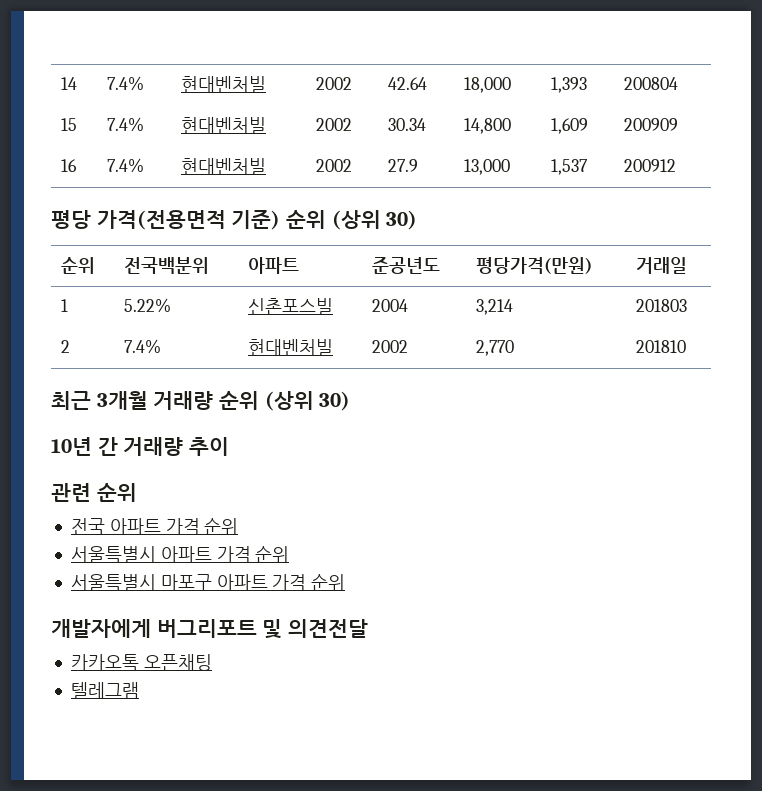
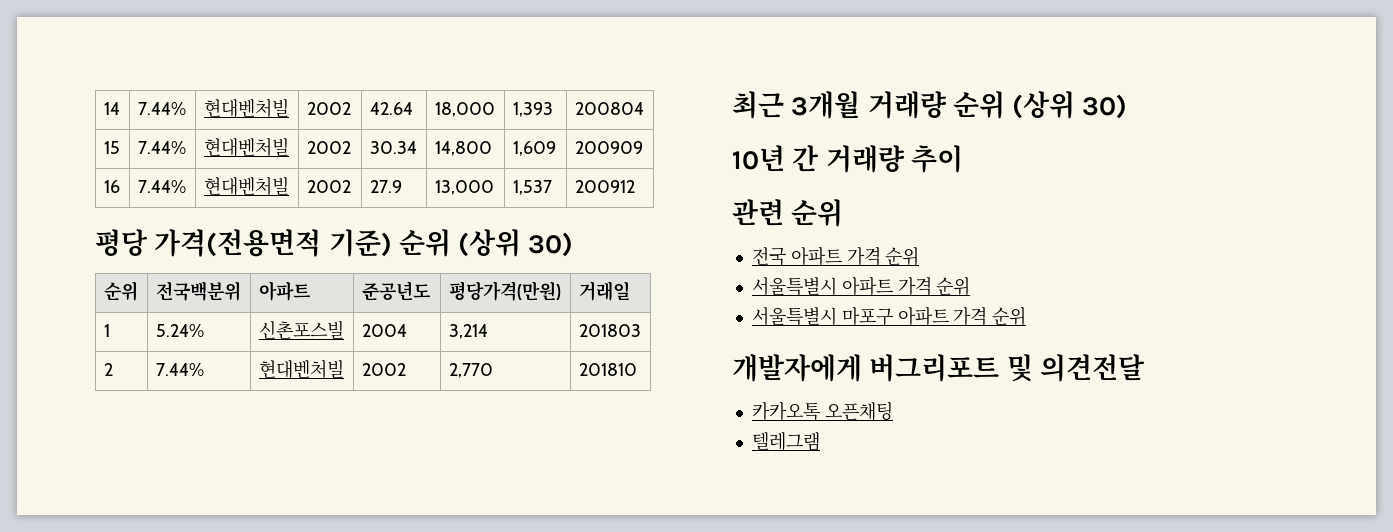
[106,76,144,91] 7.4% -> [137,102,186,115] 7.44%
[106,117,144,132] 7.4% -> [137,141,186,154] 7.44%
[106,158,144,173] 7.4% -> [137,180,186,193] 7.44%
[123,298,171,313] 5.22% -> [155,324,204,337] 5.24%
[123,339,161,354] 7.4% -> [155,363,204,376] 7.44%

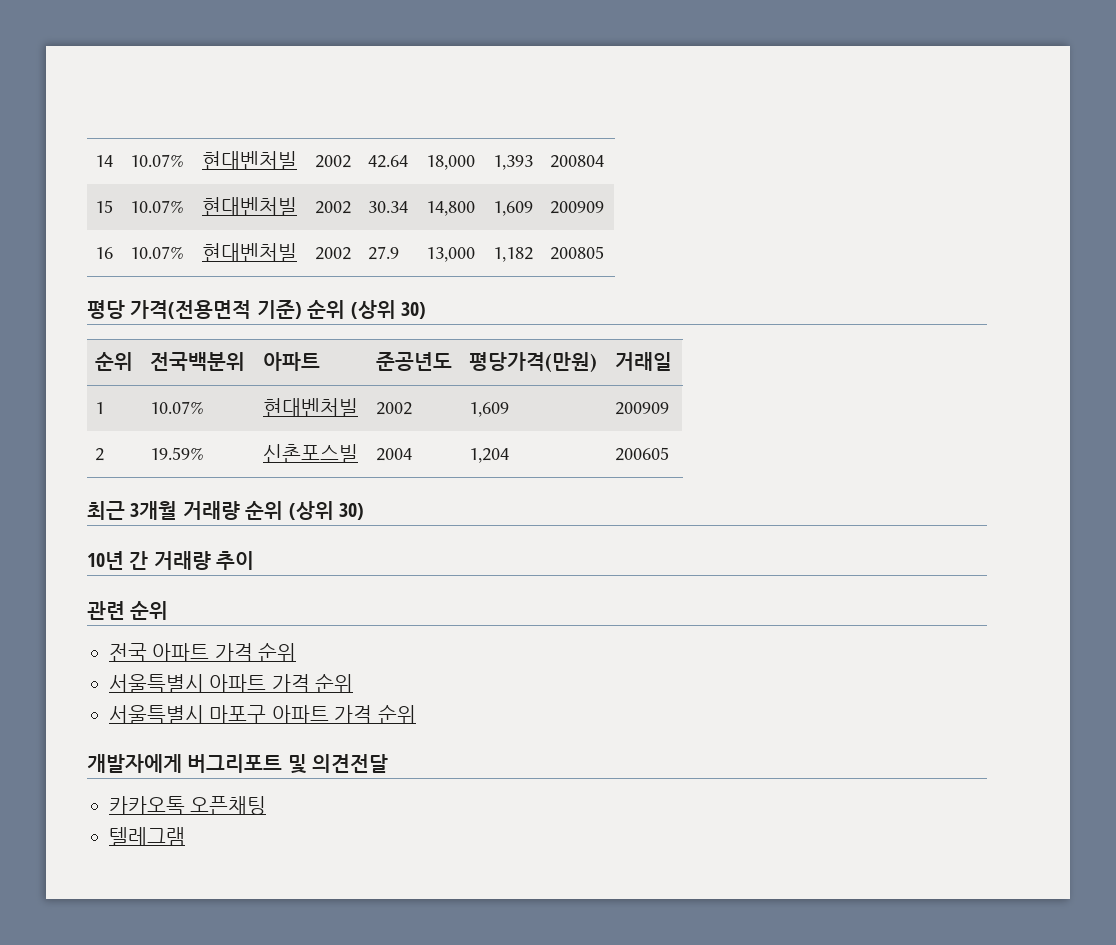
[137,102,186,115] 7.44% -> [130,154,185,167] 10.07%
[137,141,186,154] 7.44% -> [130,200,185,213] 10.07%
[137,180,186,193] 7.44% -> [130,246,185,259] 10.07%
[512,180,552,195] [574,180,635,193] 1,537 | 200912 -> [493,247,534,262] [550,246,605,260] 1,182 | 200805
[155,324,204,337] [258,320,344,339] [361,324,407,337] [448,324,488,339] [578,324,641,337] [103,363,113,376] [155,363,204,376] [258,359,344,379] [361,363,406,376] [448,363,493,378] [578,363,637,376] 5.24% | 신촌포스빌 | 2004 | 3,214 | 201803 // 2 | 7.44% | 현대벤처빌 | 2002 | 2,770 | 201810 -> [150,401,205,414] [263,398,359,417] [376,402,413,415] [469,402,510,417] [615,402,670,415] [95,448,105,461] [150,447,205,460] [263,444,359,463] [376,448,413,461] [469,448,510,463] [615,447,670,461] 10.07% | 현대벤처빌 | 2002 | 1,609 | 200909 // 2 | 19.59% | 신촌포스빌 | 2004 | 1,204 | 200605

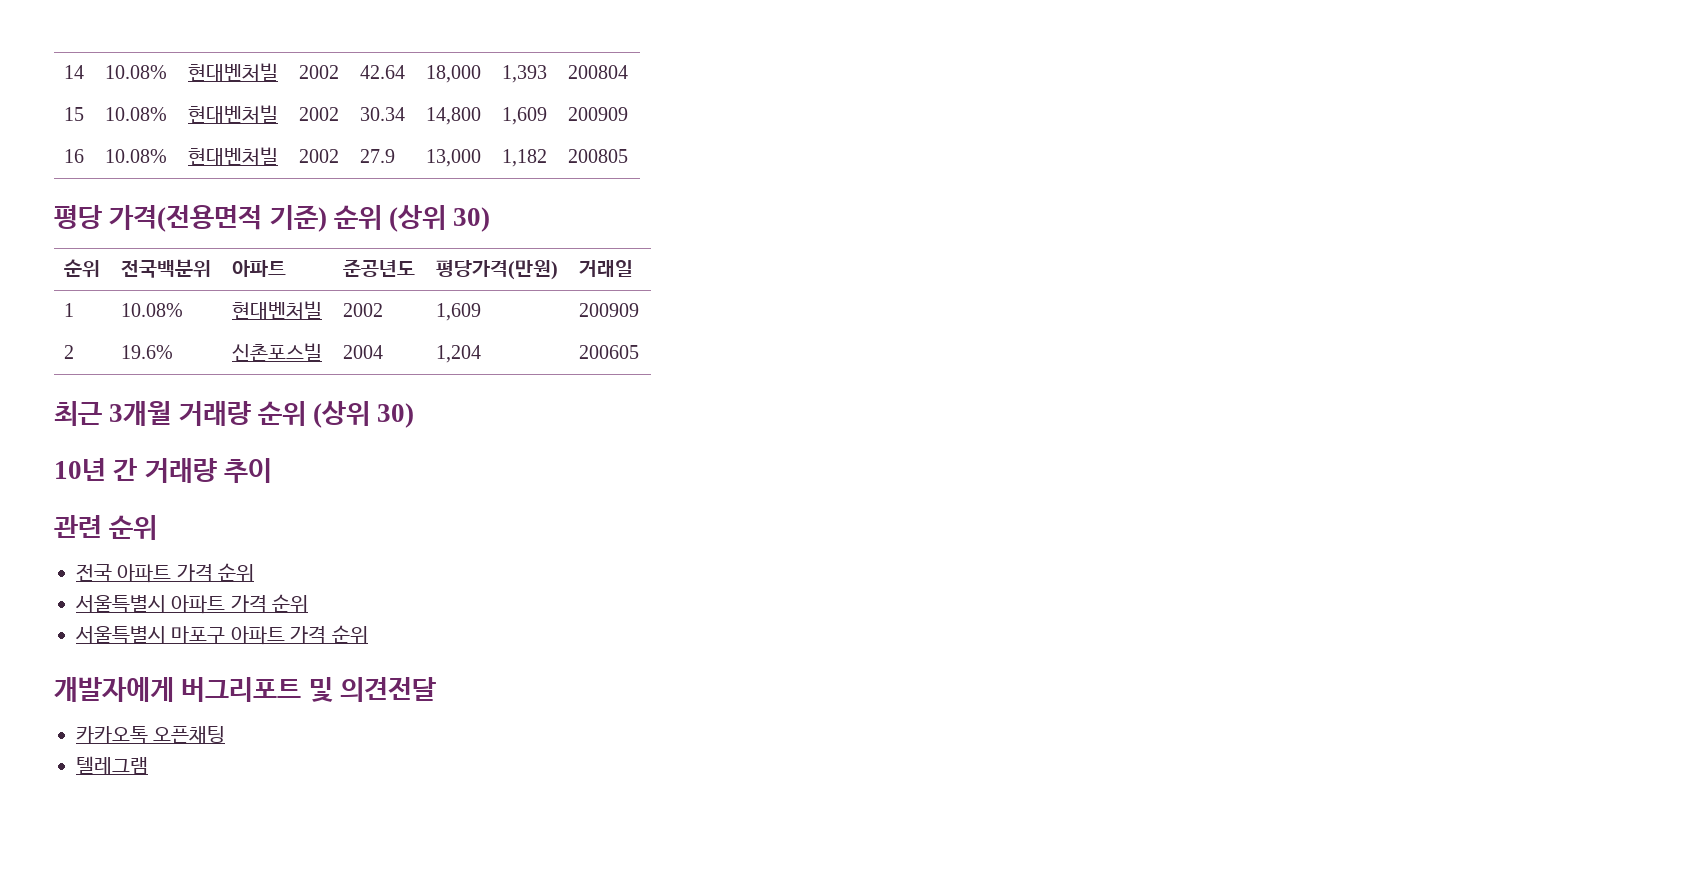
[130,154,185,167] 10.07% -> [105,65,168,79] 10.08%
[130,200,185,213] 10.07% -> [105,107,168,121] 10.08%
[130,246,185,259] 10.07% -> [105,149,168,163] 10.08%
[150,401,205,414] 10.07% -> [121,303,184,317] 10.08%
[150,447,205,460] 19.59% -> [121,345,174,359] 19.6%

